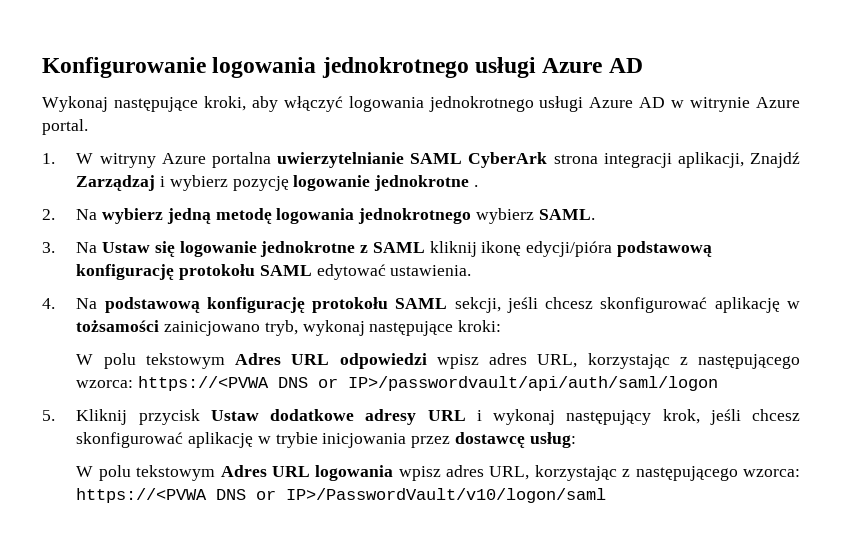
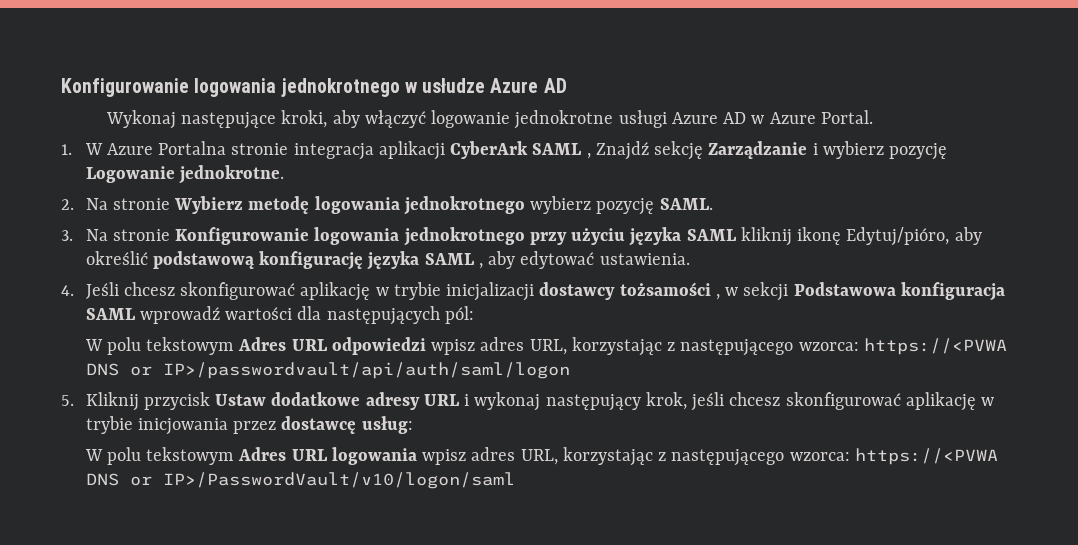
[42,57,537,78] Konfigurowanie logowania jednokrotnego usługi -> [61,78,486,97] Konfigurowanie logowania jednokrotnego w usłudze
[348,96,534,112] logowania jednokrotnego -> [431,110,614,129] logowanie jednokrotne
[690,97,800,112] [42,119,88,135] witrynie Azure portal. -> [769,110,873,124] Azure Portal.
[99,152,801,168] [76,175,478,191] witryny Azure portalna uwierzytelnianie SAML CyberArk strona integracji aplikacji, Znajdź Zarządzaj i wybierz pozycję logowanie jednokrotne . -> [106,141,948,160] [85,165,284,184] Azure Portalna stronie integracja aplikacji CyberArk SAML , Znajdź sekcję Zarządzanie i wybierz pozycję Logowanie jednokrotne.
[102,208,211,224] wybierz jedną -> [112,196,244,214] stronie Wybierz
(534, 216) none -> [596,198,655,215] pozycję
[102,241,712,257] [76,264,472,280] [42,297,800,313] [76,320,502,336] Ustaw się logowanie jednokrotne z SAML kliknij ikonę edycji/pióra podstawową konfigurację protokołu SAML edytować ustawienia. // 4. Na podstawową konfigurację protokołu SAML sekcji, jeśli chcesz skonfigurować aplikację w tożsamości zainicjowano tryb, wykonaj następujące kroki: -> [112,227,982,246] [85,251,690,270] [61,282,1005,301] [85,306,474,325] stronie Konfigurowanie logowania jednokrotnego przy użyciu języka SAML kliknij ikonę Edytuj/pióro, aby określić podstawową konfigurację języka SAML , aby edytować ustawienia. // 4. Jeśli chcesz skonfigurować aplikację w trybie inicjalizacji dostawcy tożsamości , w sekcji Podstawowa konfiguracja SAML wprowadź wartości dla następujących pól:

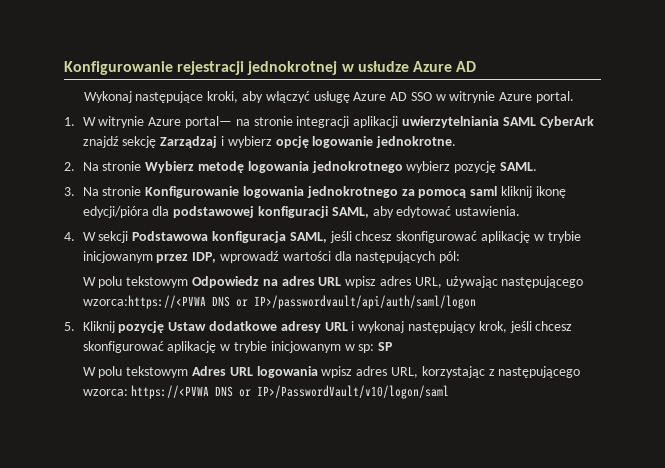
[61,78,400,97] Konfigurowanie logowania jednokrotnego -> [64,61,338,75] Konfigurowanie rejestracji jednokrotnej
[431,110,873,129] [61,141,948,160] [85,166,175,183] logowanie jednokrotne usługi Azure AD w Azure Portal. // 1. W Azure Portalna stronie integracja aplikacji CyberArk SAML , Znajdź sekcję Zarządzanie i wybierz pozycję Logowanie -> [313,91,575,103] [64,116,594,128] [82,136,374,148] usługę Azure AD SSO w witrynie Azure portal. // 1. W witrynie Azure portal— na stronie integracji aplikacji uwierzytelniania SAML CyberArk znajdź sekcję Zarządzaj i wybierz opcję logowanie
[529,227,982,246] [85,251,690,270] [61,282,1005,301] [85,308,135,320] przy użyciu języka SAML kliknij ikonę Edytuj/pióro, aby określić podstawową konfigurację języka SAML , aby edytować ustawienia. // 4. Jeśli chcesz skonfigurować aplikację w trybie inicjalizacji dostawcy tożsamości , w sekcji Podstawowa konfiguracja SAML -> [401,186,566,198] [82,206,521,218] [64,231,581,243] [82,251,217,263] za pomocą saml kliknij ikonę edycji/pióra dla podstawowej konfiguracji SAML, aby edytować ustawienia. // 4. W sekcji Podstawowa konfiguracja SAML, jeśli chcesz skonfigurować aplikację w trybie inicjowanym przez IDP,
[238,337,1007,356] Adres URL odpowiedzi wpisz adres URL, korzystając z następującego wzorca: https://<PVWA -> [192,276,584,288] [82,295,206,309] Odpowiedz na adres URL wpisz adres URL, używając następującego wzorca:https://<PVWA
[143,392,210,410] przycisk -> [118,321,165,333] pozycję
[137,416,413,435] inicjowania przez dostawcę usług: -> [270,341,394,353] inicjowanym w sp: SP

